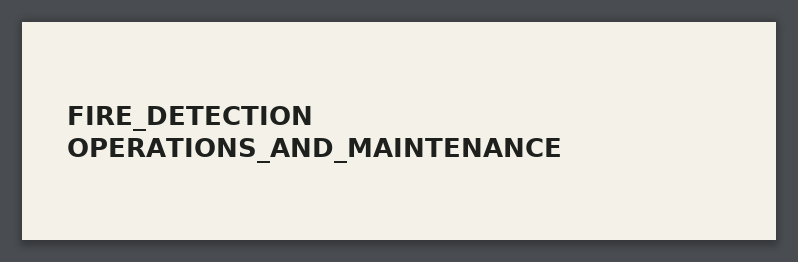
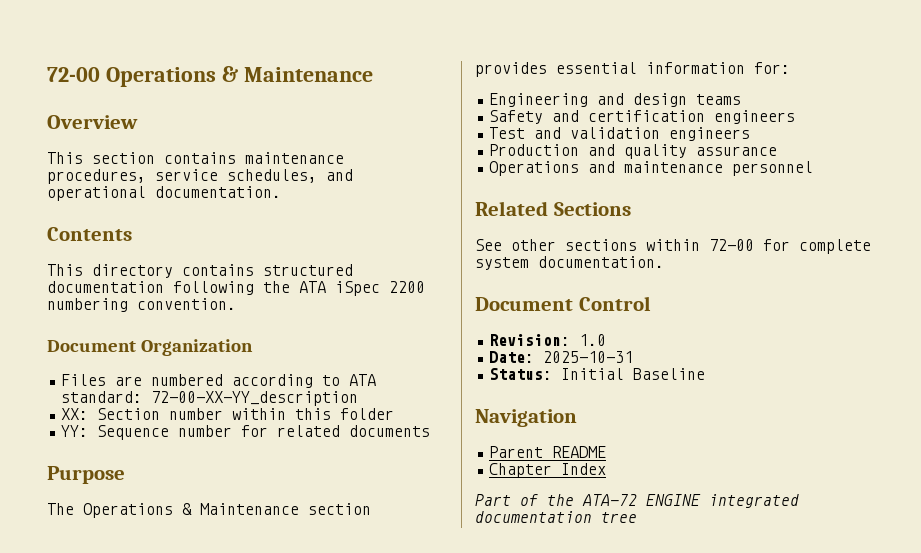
[67,106,313,131] [67,138,562,163] FIRE_DETECTION OPERATIONS_AND_MAINTENANCE -> [47,66,373,87] [47,115,138,129] [47,152,344,164] [47,169,353,184] [47,186,281,201] [47,227,132,241] [47,264,353,278] [47,281,425,296] [47,298,236,312] [47,339,254,356] [61,374,377,388] [61,391,359,406] [61,408,395,420] [61,425,431,440] [47,466,125,484] [47,503,371,518] [475,62,790,77] [489,93,742,107] [489,110,796,124] [489,127,751,141] [489,144,778,159] [489,161,814,176] [475,201,631,216] [475,239,871,254] [475,256,664,270] [475,296,651,311] [489,334,607,346] [489,351,634,363] [489,368,706,380] [475,409,577,427] [489,446,607,458] [489,463,607,478] [475,494,799,508] [475,511,637,523] 72-00 Operations & Maintenance // Overview // This section contains maintenance procedures, service schedules, and operational documentation. // Contents // This directory contains structured documentation following the ATA iSpec 2200 numbering convention. // Document Organization // Files are numbered according to ATA standard: 72-00-XX-YY_description // XX: Section number within this folder // YY: Sequence number for related documents // Purpose // The Operations & Maintenance section provides essential information for: // Engineering and design teams // Safety and certification engineers // Test and validation engineers // Production and quality assurance // Operations and maintenance personnel // Related Sections // See other sections within 72-00 for complete system documentation. // Document Control // Revision: 1.0 // Date: 2025-10-31 // Status: Initial Baseline // Navigation // Parent README // Chapter Index // Part of the ATA-72 ENGINE integrated documentation tree

